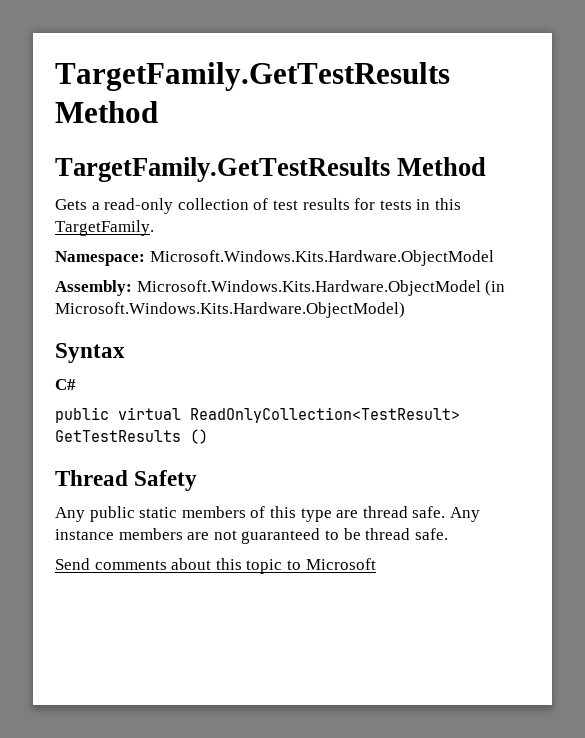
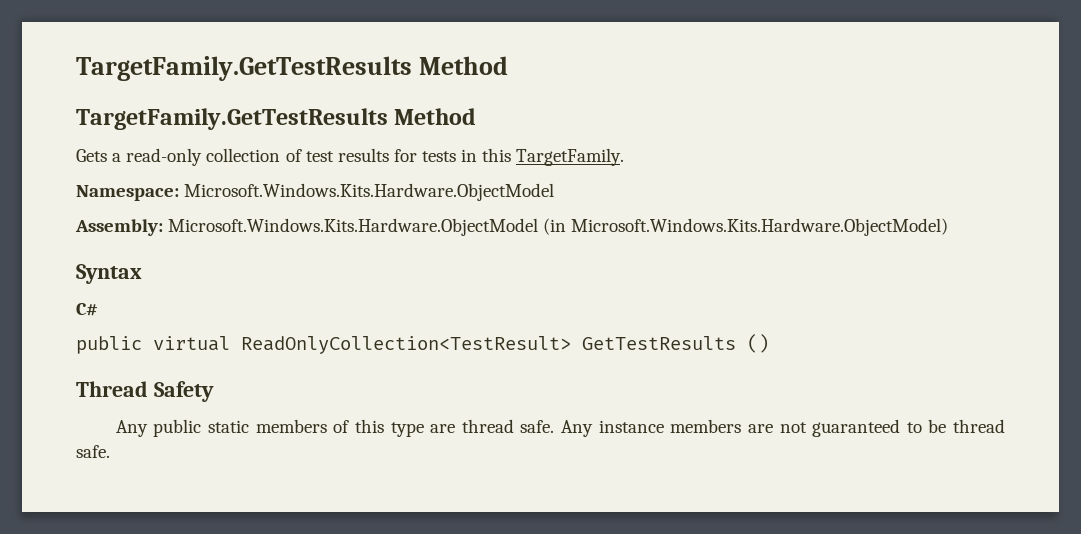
[55,558,376,574] // Send comments about this topic to Microsoft -> (110, 451) none

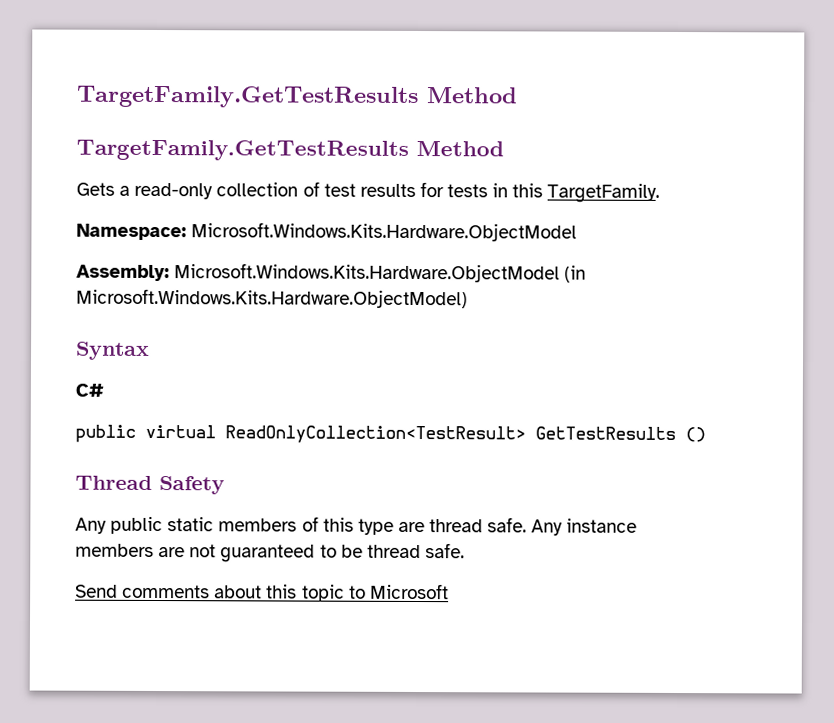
(110, 451) none -> [75,583,449,602] // Send comments about this topic to Microsoft

